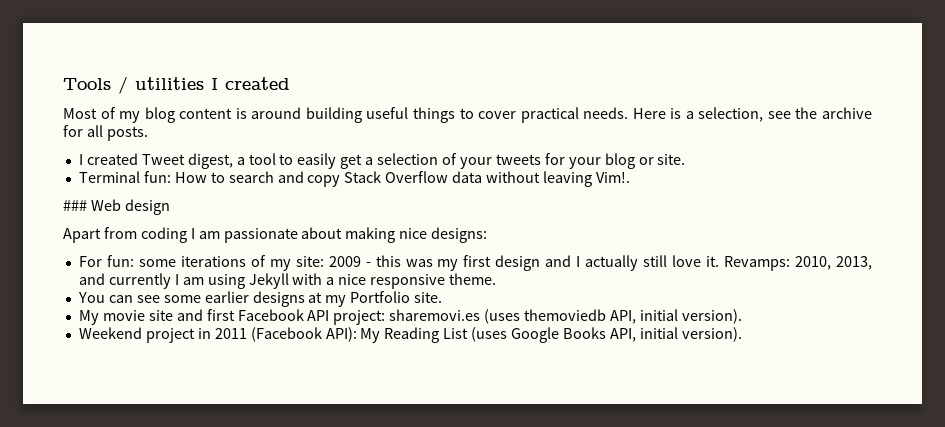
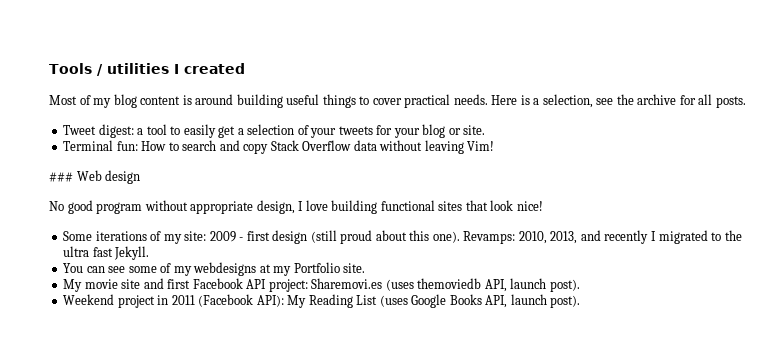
[78,153,233,169] I created Tweet digest, -> [63,124,134,138] Tweet digest:
[595,171,630,183] Vim!. -> [467,141,495,151] Vim!
[63,227,488,243] [78,255,176,267] Apart from coding I am passionate about making nice designs: // For fun: some -> [49,200,543,214] [63,231,93,241] No good program without appropriate design, I love building functional sites that look nice! // Some
[375,255,873,271] [78,273,497,289] this was my first design and I actually still love it. Revamps: 2010, 2013, and currently I am using Jekyll with a nice responsive theme. -> [246,230,742,244] [63,246,150,260] first design (still proud about this one). Revamps: 2010, 2013, and recently I migrated to the ultra fast Jekyll.
[204,291,305,307] earlier designs -> [160,262,257,276] of my webdesigns
[389,309,481,321] sharemovi.es -> [311,278,383,289] Sharemovi.es
[639,309,742,324] initial version). -> [510,278,580,292] launch post).
[639,327,742,342] initial version). -> [510,294,581,308] launch post).

